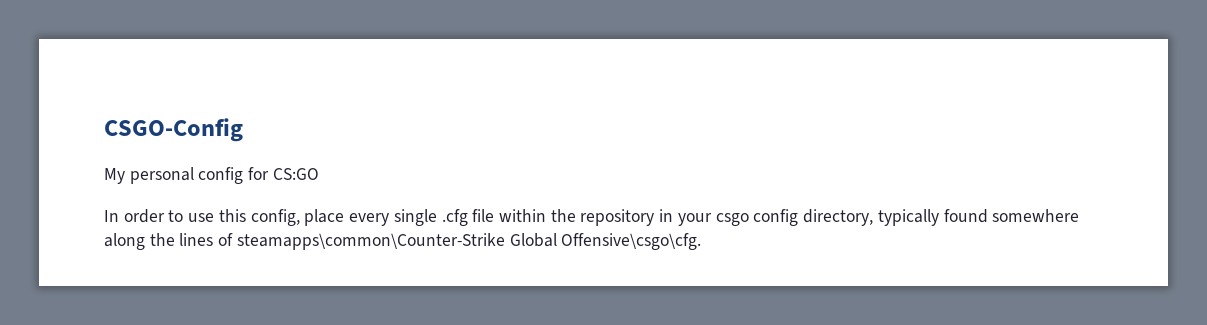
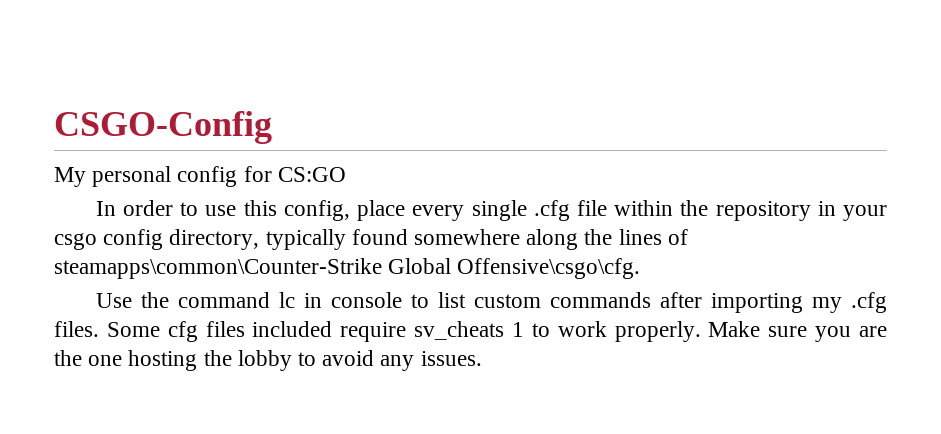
(702, 241) none -> [95,292,888,313] [54,321,887,342] [54,350,482,371] // Use the command lc in console to list custom commands after importing my .cfg files. Some cfg files included require sv_cheats 1 to work properly. Make sure you are the one hosting the lobby to avoid any issues.

